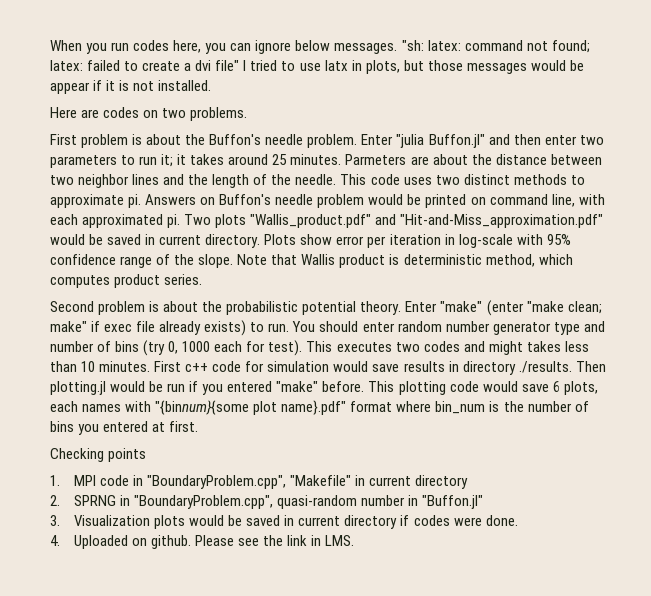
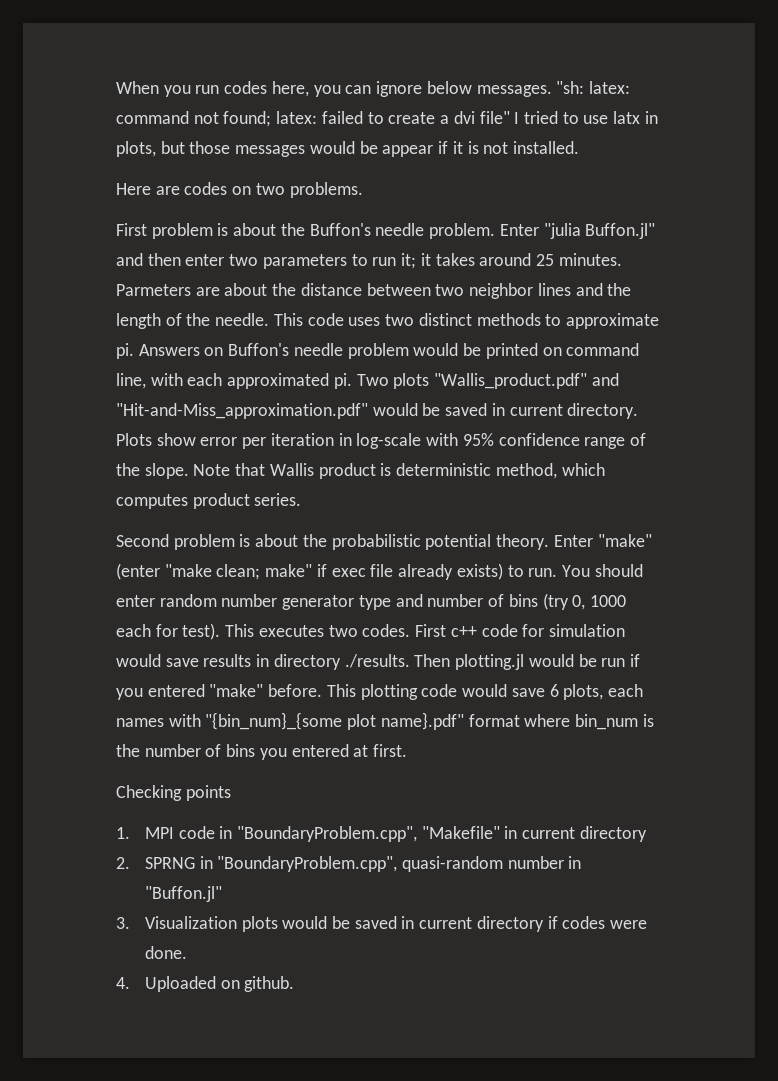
[423,341,589,355] [50,361,151,372] codes and might takes less than 10 minutes. -> [362,624,411,637] codes.
[155,400,250,415] "{binnum}{some -> [205,712,343,730] "{bin_num}_{some
[195,535,355,546] Please see the link in LMS. -> (295, 984) none

